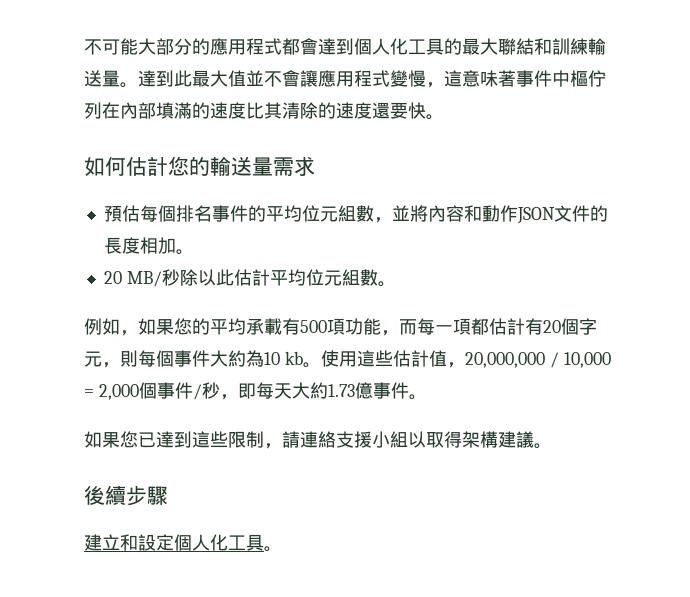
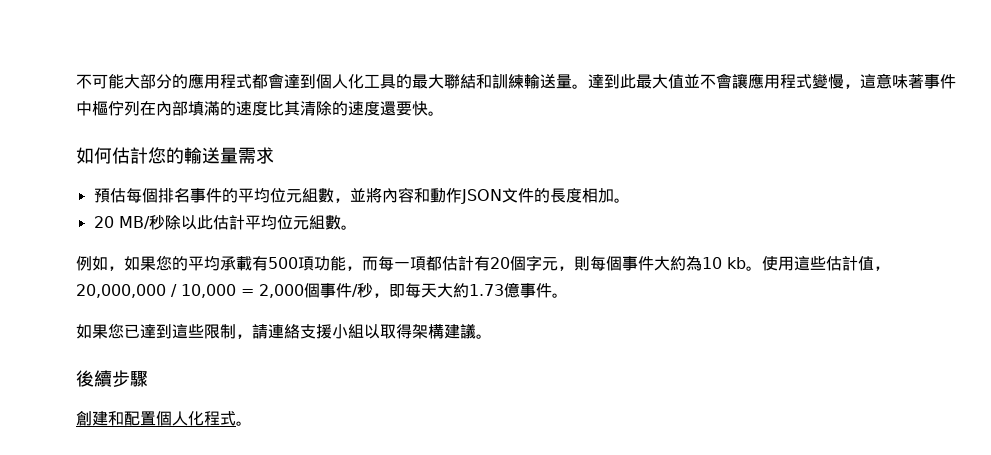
[84,534,264,551] 建立和設定個人化工具 -> [76,411,236,426] 創建和配置個人化程式

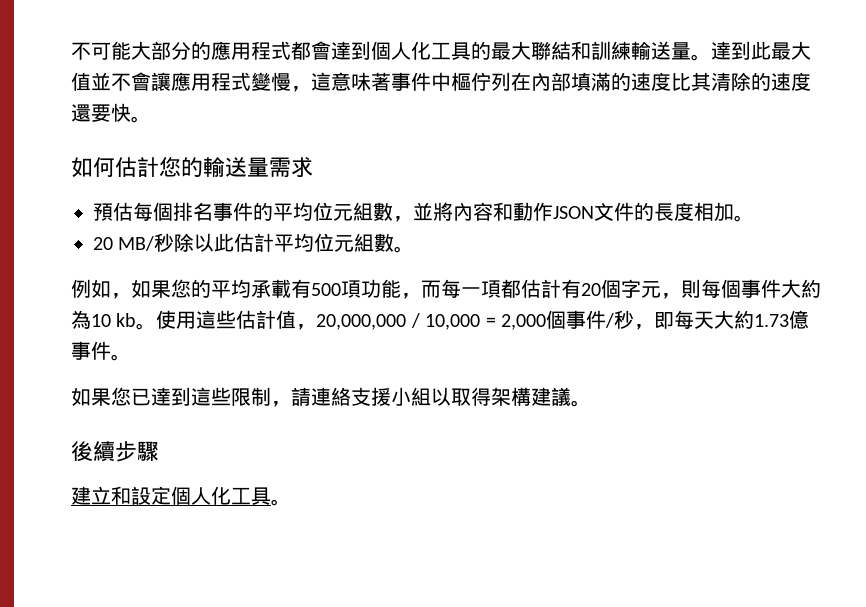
[76,411,236,426] 創建和配置個人化程式 -> [71,486,271,505] 建立和設定個人化工具

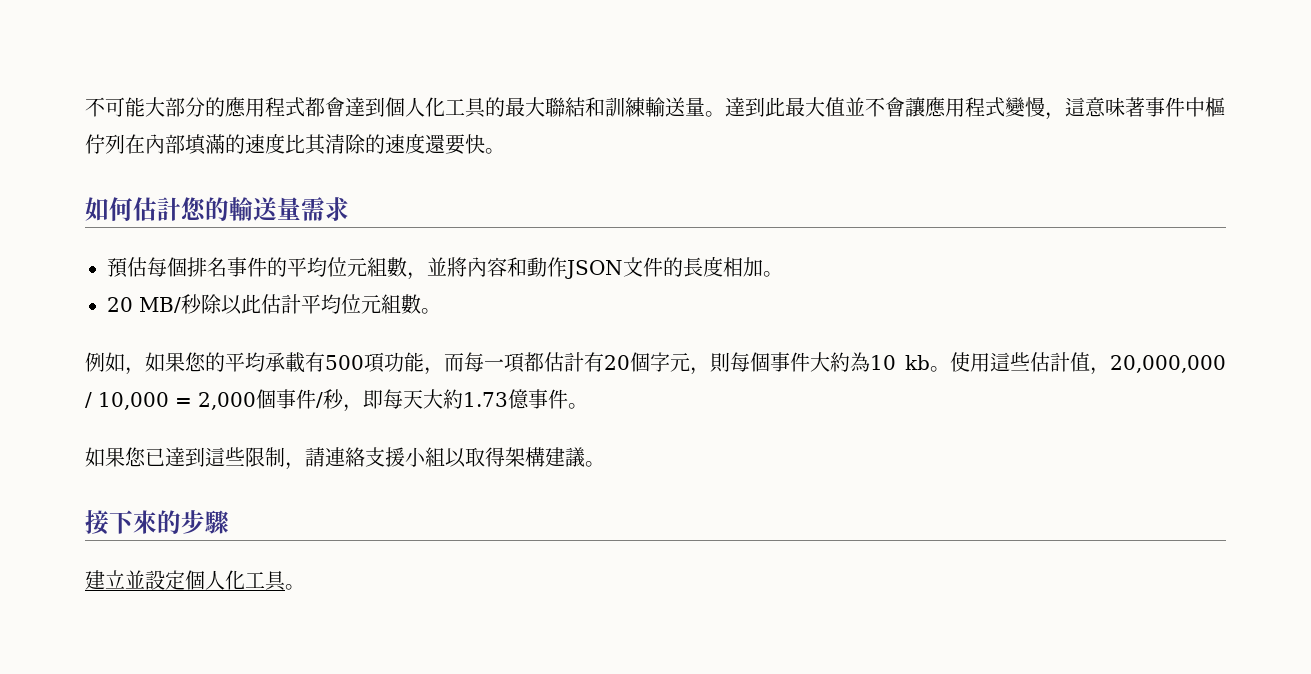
[71,441,115,462] 後續 -> [85,510,181,535] 接下來的
[111,486,131,505] 和 -> [125,570,145,589] 並

